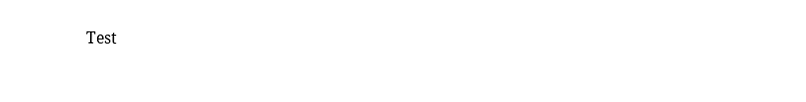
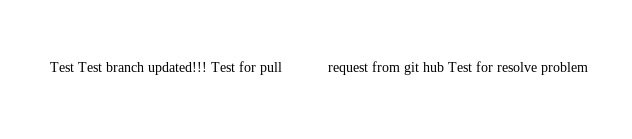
[86,31,118,44] Test -> [50,61,588,75] Test Test branch updated!!! Test for pull request from git hub Test for resolve problem

